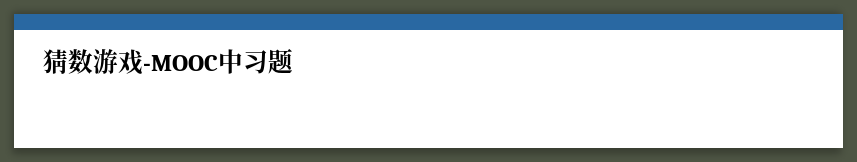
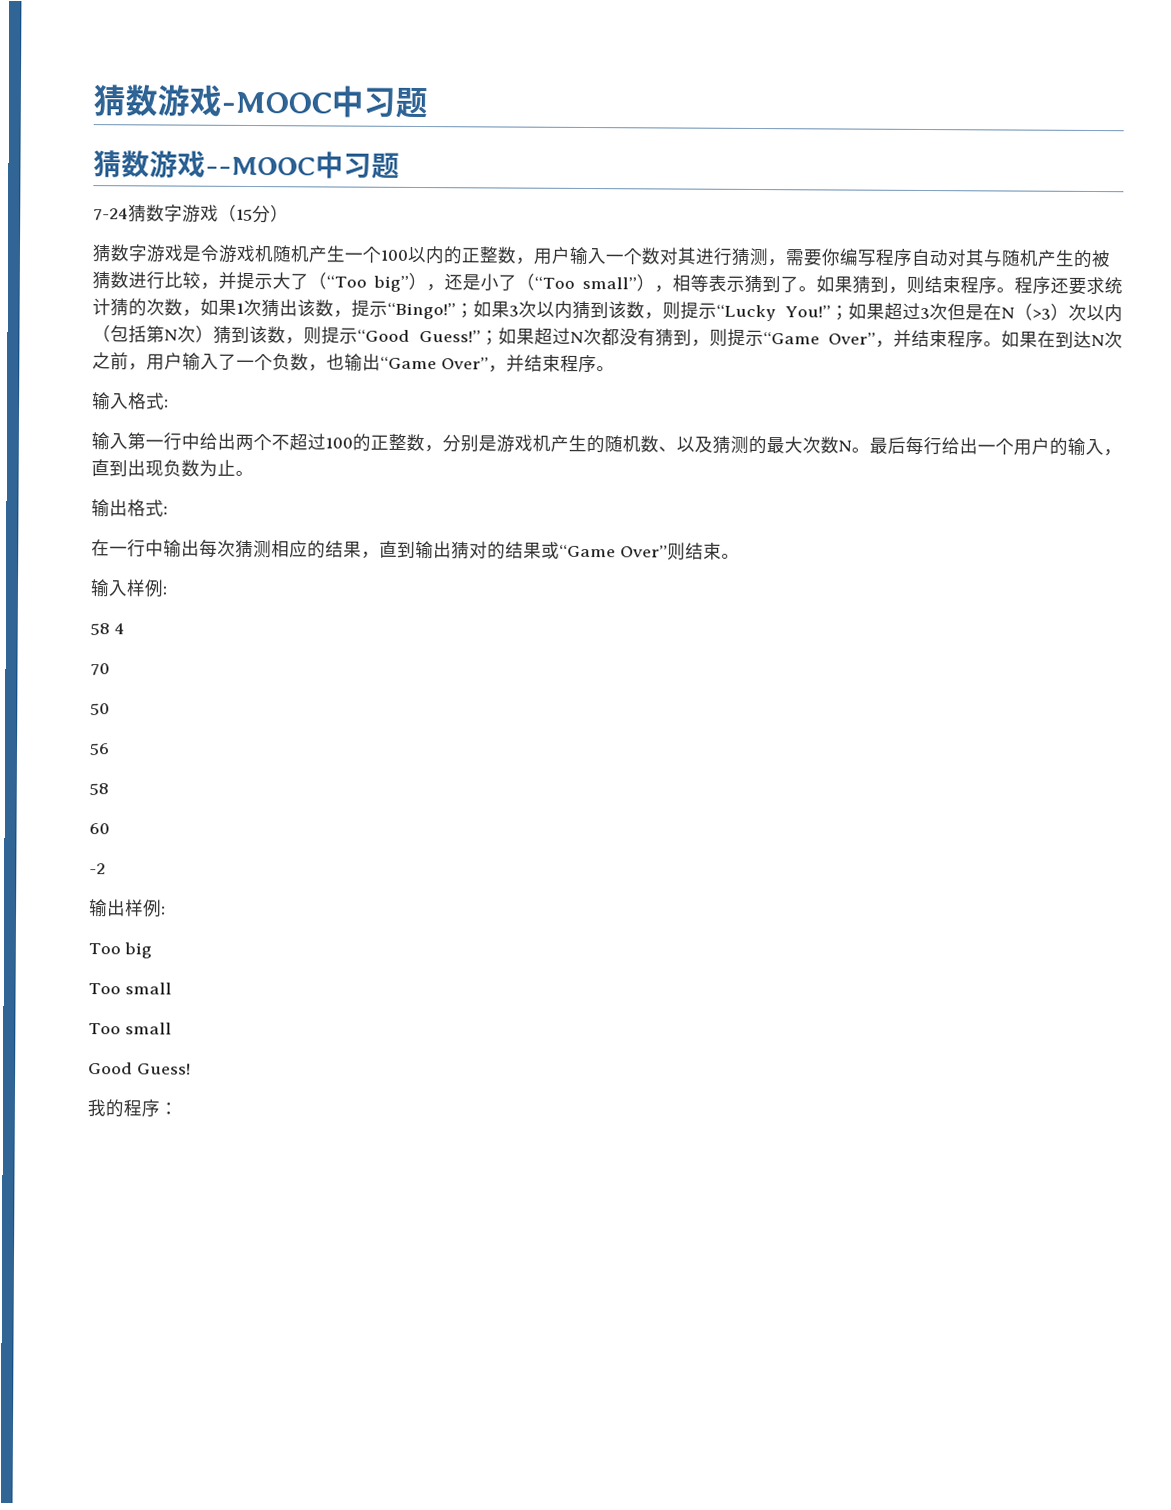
(293, 61) none -> [93,150,400,179] [93,204,289,224] [92,244,1111,268] [92,271,1123,295] [92,298,1123,323] [92,325,1123,349] [92,352,615,374] [92,392,169,411] [91,432,1122,457] [91,459,254,477] [91,499,168,518] [91,539,740,561] [90,579,167,598] [90,623,125,636] [90,663,110,676] [90,703,110,716] [89,743,110,756] [89,783,109,796] [89,823,110,835] [89,863,106,875] [89,899,166,918] [88,942,152,959] [88,982,172,995] [88,1022,172,1035] [88,1062,191,1075] [87,1099,178,1118] // 猜数游戏--MOOC中习题 // 7-24猜数字游戏（15分） // 猜数字游戏是令游戏机随机产生一个100以内的正整数，用户输入一个数对其进行猜测，需要你编写程序自动对其与随机产生的被猜数进行比较，并提示大了（“Too big”），还是小了（“Too small”），相等表示猜到了。如果猜到，则结束程序。程序还要求统计猜的次数，如果1次猜出该数，提示“Bingo!”；如果3次以内猜到该数，则提示“Lucky You!”；如果超过3次但是在N（>3）次以内（包括第N次）猜到该数，则提示“Good Guess!”；如果超过N次都没有猜到，则提示“Game Over”，并结束程序。如果在到达N次之前，用户输入了一个负数，也输出“Game Over”，并结束程序。 // 输入格式: // 输入第一行中给出两个不超过100的正整数，分别是游戏机产生的随机数、以及猜测的最大次数N。最后每行给出一个用户的输入，直到出现负数为止。 // 输出格式: // 在一行中输出每次猜测相应的结果，直到输出猜对的结果或“Game Over”则结束。 // 输入样例: // 58 4 // 70 // 50 // 56 // 58 // 60 // -2 // 输出样例: // Too big // Too small // Too small // Good Guess! // 我的程序：

